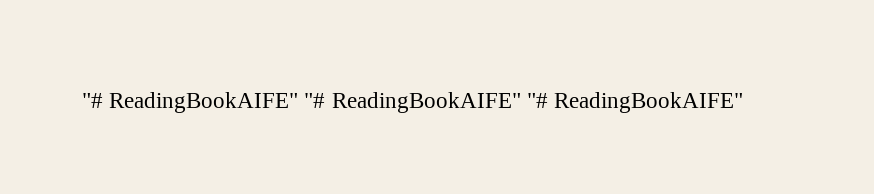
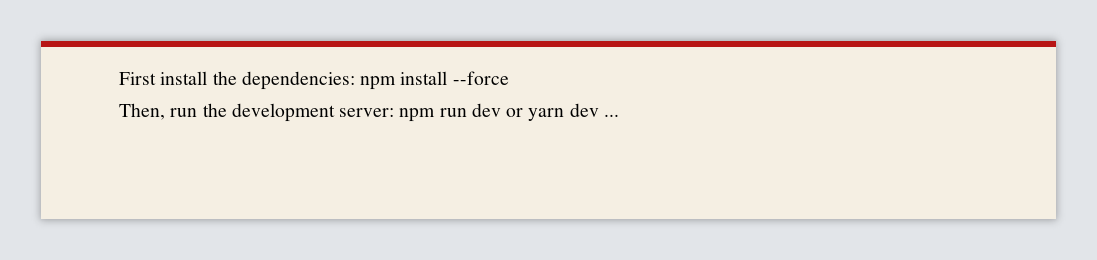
[82,92,744,113] "# ReadingBookAIFE" "# ReadingBookAIFE" "# ReadingBookAIFE" -> [119,71,509,90] [119,103,619,122] First install the dependencies: npm install --force // Then, run the development server: npm run dev or yarn dev ...

